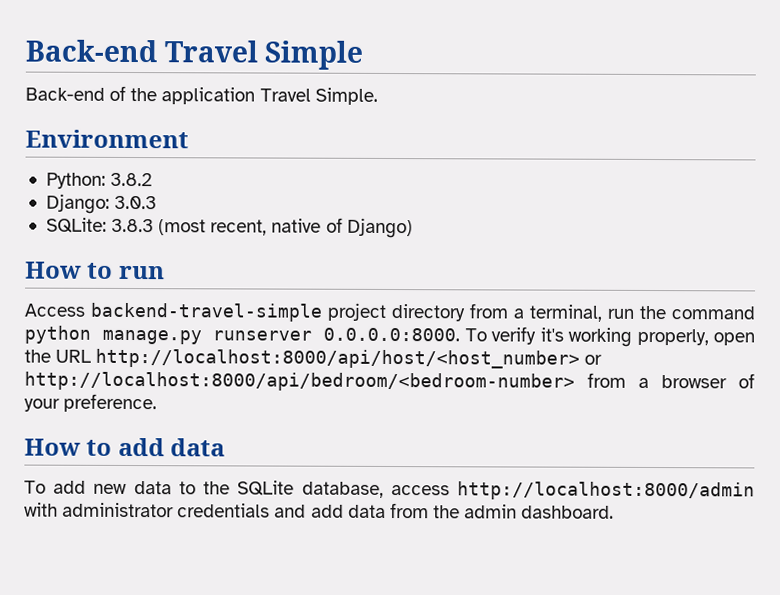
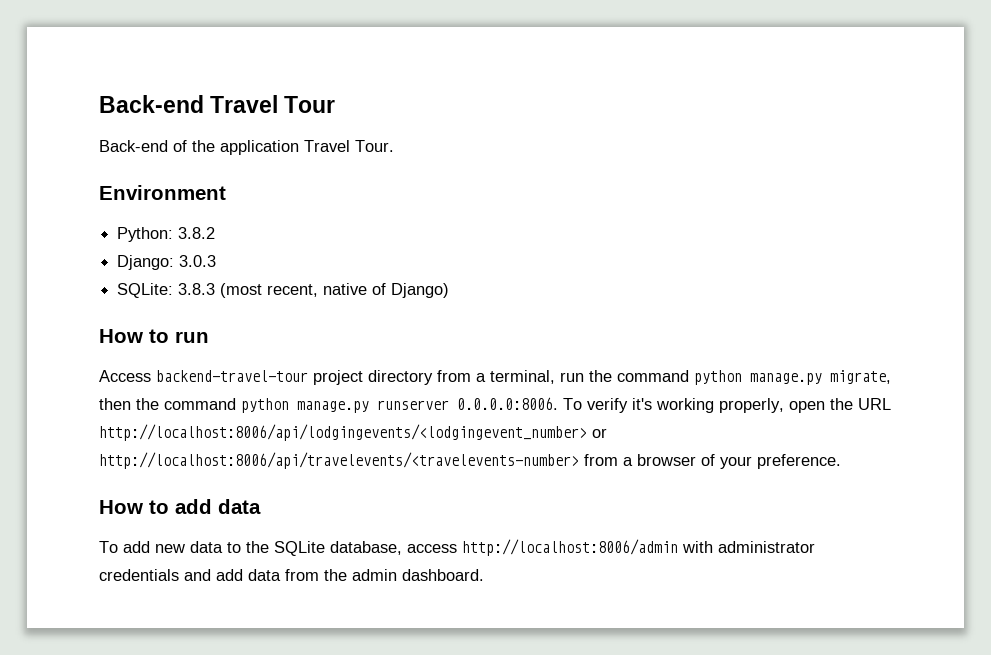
[264,40,364,70] Simple -> [284,96,336,113] Tour
[314,87,378,105] Simple. -> [355,140,394,152] Tour.
[90,302,322,322] backend-travel-simple -> [156,370,308,382] backend-travel-tour
[212,327,461,342] runserver 0.0.0.0:8000. -> [830,370,891,384] [99,397,558,413] migrate, then the command python manage.py runserver 0.0.0.0:8006.
[95,348,603,369] [24,371,575,392] http://localhost:8000/api/host/<host_number> or http://localhost:8000/api/bedroom/<bedroom-number> -> [99,424,607,441] [99,452,579,469] http://localhost:8006/api/lodgingevents/<lodgingevent_number> or http://localhost:8006/api/travelevents/<travelevents-number>
[457,481,755,501] http://localhost:8000/admin -> [462,539,678,556] http://localhost:8006/admin

